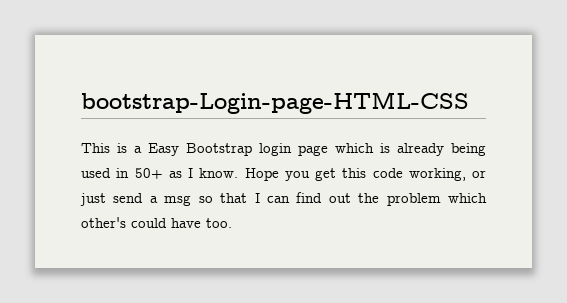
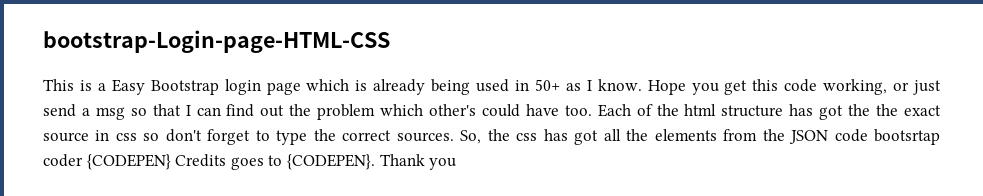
(232, 223) none -> [597,104,941,120] [43,129,940,145] [43,154,457,170] Each of the html structure has got the the exact source in css so don't forget to type the correct sources. So, the css has got all the elements from the JSON code bootsrtap coder {CODEPEN} Credits goes to {CODEPEN}. Thank you

